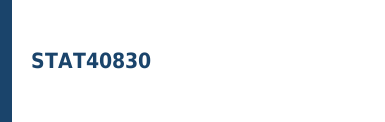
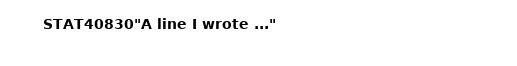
[31,52,151,69] STAT40830 -> [43,18,276,29] STAT40830"A line I wrote ..."

